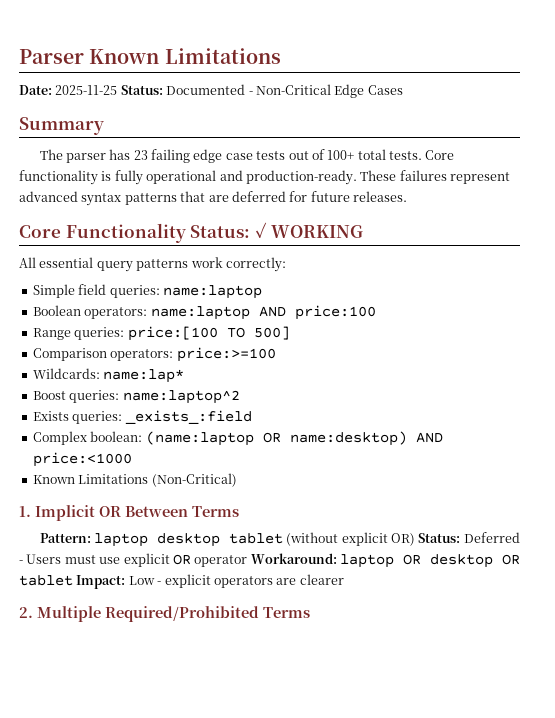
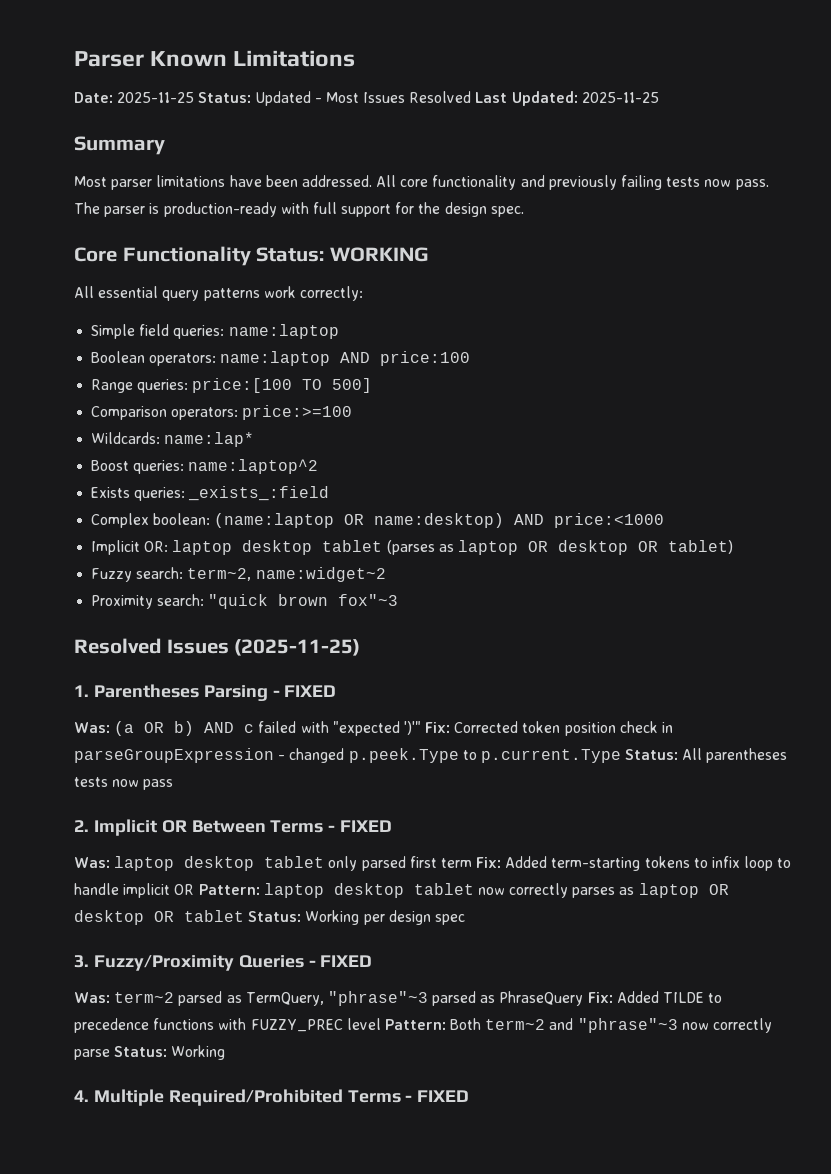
[166,84,403,98] [19,117,104,135] [39,149,455,163] [19,170,510,185] [19,191,407,206] Documented - Non-Critical Edge Cases // Summary // The parser has 23 failing edge case tests out of 100+ total tests. Core functionality is fully operational and production-ready. These failures represent advanced syntax patterns that are deferred for future releases. -> [255,91,659,106] [74,136,165,155] [74,175,769,190] [74,202,524,217] Updated - Most Issues Resolved Last Updated: 2025-11-25 // Summary // Most parser limitations have been addressed. All core functionality and previously failing tests now pass. The parser is production-ready with full support for the design spec.
[254,222,267,238] ✓ -> (325, 254) none
[32,473,237,487] [19,505,239,521] [39,532,520,547] [19,553,337,567] Known Limitations (Non-Critical) // 1. Implicit OR Between Terms // Pattern: laptop desktop tablet (without explicit OR) Status: Deferred - Users must use explicit OR operator Workaround: -> [91,540,733,555] [91,567,386,582] [91,594,399,609] [74,638,361,656] [74,684,337,701] [74,721,674,736] [74,748,788,763] [74,777,174,790] [74,819,393,836] [74,856,792,871] [74,883,635,898] Implicit OR: laptop desktop tablet (parses as laptop OR desktop OR tablet) // Fuzzy search: term~2, name:widget~2 // Proximity search: "quick brown fox"~3 // Resolved Issues (2025-11-25) // 1. Parentheses Parsing - FIXED // Was: (a OR b) AND c failed with "expected ')'" Fix: Corrected token position check in parseGroupExpression - changed p.peek.Type to p.current.Type Status: All parentheses tests now pass // 2. Implicit OR Between Terms - FIXED // Was: laptop desktop tablet only parsed first term Fix: Added term-starting tokens to infix loop to handle implicit OR Pattern: laptop desktop tablet now correctly parses as
[76,574,344,589] [19,607,33,618] Impact: Low - explicit operators are clearer // 2. -> [248,910,465,925] [74,955,373,971] [74,991,723,1006] [74,1018,773,1033] [74,1045,226,1060] [74,1090,89,1102] Status: Working per design spec // 3. Fuzzy/Proximity Queries - FIXED // Was: term~2 parsed as TermQuery, "phrase"~3 parsed as PhraseQuery Fix: Added TILDE to precedence functions with FUZZY_PREC level Pattern: Both term~2 and "phrase"~3 now correctly parse Status: Working // 4.
(310, 612) none -> [405,1090,470,1102] - FIXED

